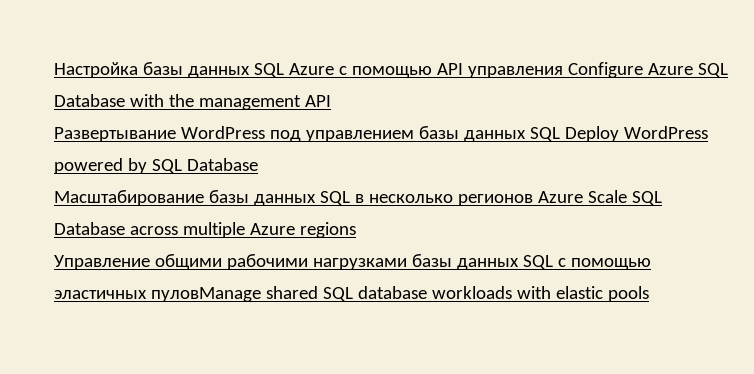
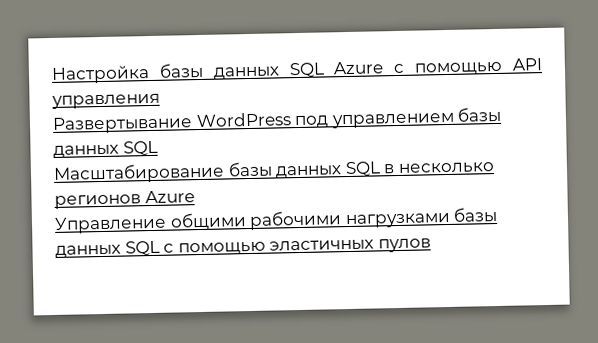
[567,62,728,78] [54,94,331,110] Configure Azure SQL Database with the management API -> (160, 101) none
[564,126,708,142] [54,158,258,174] Deploy WordPress powered by SQL Database -> (158, 148) none
[587,190,662,206] [54,222,356,238] Scale SQL Database across multiple Azure regions -> (195, 197) none
[150,286,649,302] пуловManage shared SQL database workloads with elastic pools -> [377,238,431,253] пулов

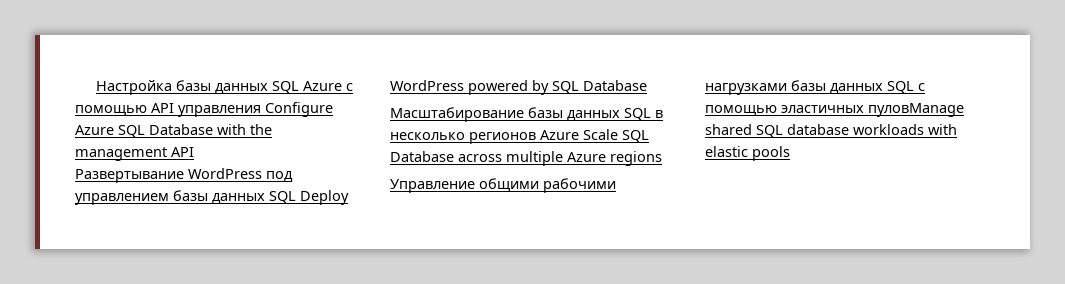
(160, 101) none -> [265,102,333,117] [75,124,272,138] [75,147,194,161] Configure Azure SQL Database with the management API
(158, 148) none -> [300,190,349,205] [390,80,647,95] Deploy WordPress powered by SQL Database
(195, 197) none -> [583,129,649,143] [390,151,662,166] Scale SQL Database across multiple Azure regions
[377,238,431,253] пулов -> [868,103,964,117] [705,124,957,138] [705,146,790,161] пуловManage shared SQL database workloads with elastic pools

